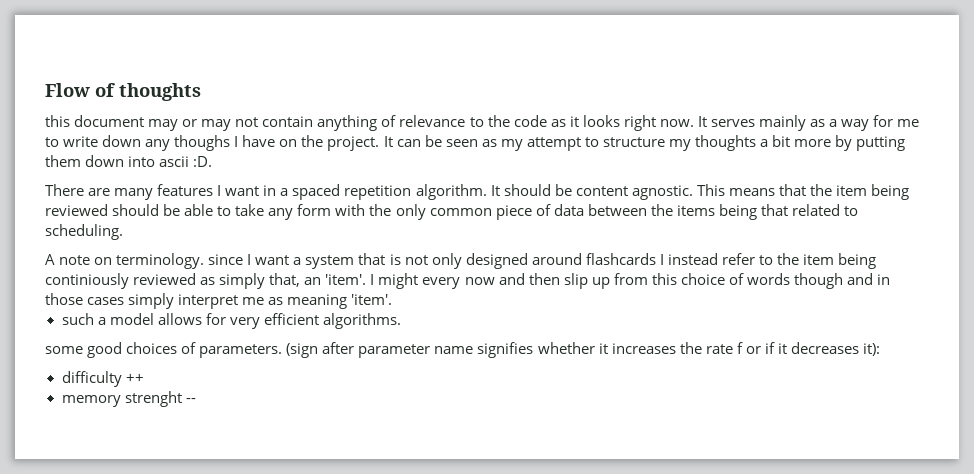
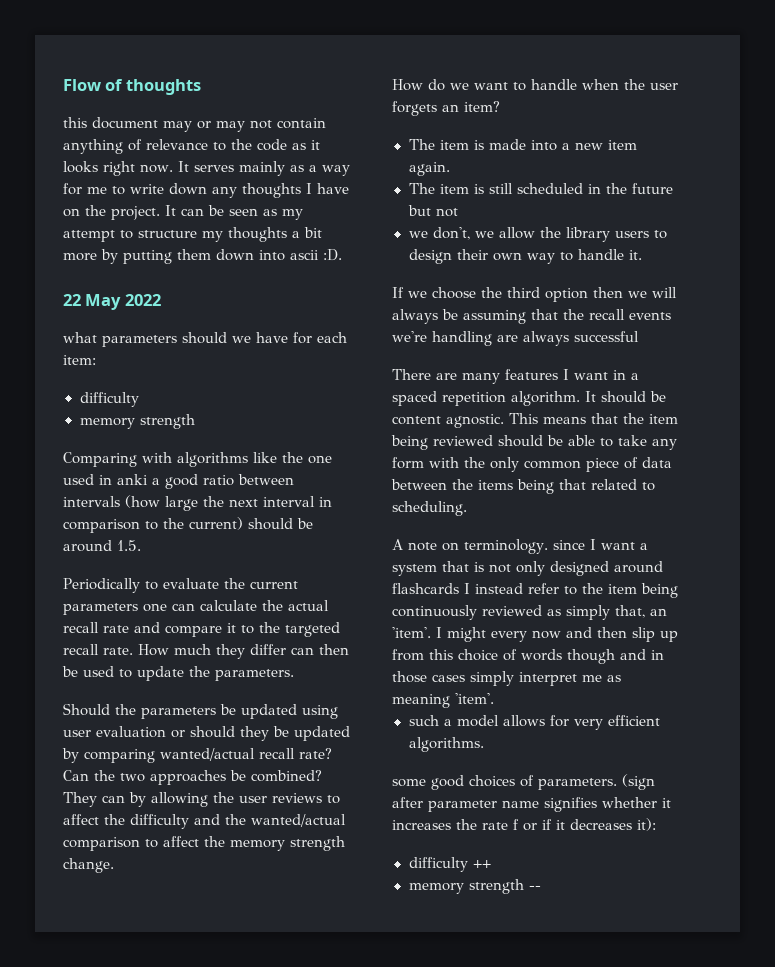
[174,135,231,151] thoughs -> [242,183,301,198] thoughts
(213, 161) none -> [63,294,161,310] [63,332,347,347] [63,355,96,365] [79,392,139,407] [79,414,195,429] [63,452,332,467] [63,474,294,489] [63,495,332,511] [63,517,313,533] [63,540,141,552] [63,578,298,593] [63,600,329,615] [63,622,340,637] [63,644,349,659] [62,666,294,681] [63,703,338,719] [63,726,350,741] [62,748,332,763] [63,770,322,785] [63,792,340,807] [63,814,346,829] [63,836,345,851] [63,858,114,873] [392,79,678,91] [392,101,500,116] [408,139,637,151] [408,162,450,176] [408,183,673,194] [407,205,458,217] [408,227,667,242] [408,249,642,264] [392,287,677,302] [392,309,671,324] [392,331,639,346] // 22 May 2022 // what parameters should we have for each item: // difficulty // memory strength // Comparing with algorithms like the one used in anki a good ratio between intervals (how large the next interval in comparison to the current) should be around 1.5. // Periodically to evaluate the current parameters one can calculate the actual recall rate and compare it to the targeted recall rate. How much they differ can then be used to update the parameters. // Should the parameters be updated using user evaluation or should they be updated by comparing wanted/actual recall rate? Can the two approaches be combined? They can by allowing the user reviews to affect the difficulty and the wanted/actual comparison to affect the memory strength change. // How do we want to handle when the user forgets an item? // The item is made into a new item again. // The item is still scheduled in the future but not // we don't, we allow the library users to design their own way to handle it. // If we choose the third option then we will always be assuming that the recall events we're handling are always successful
[45,273,129,289] continiously -> [392,605,477,620] continuously
[124,391,182,407] strenght -> [468,879,524,894] strength

